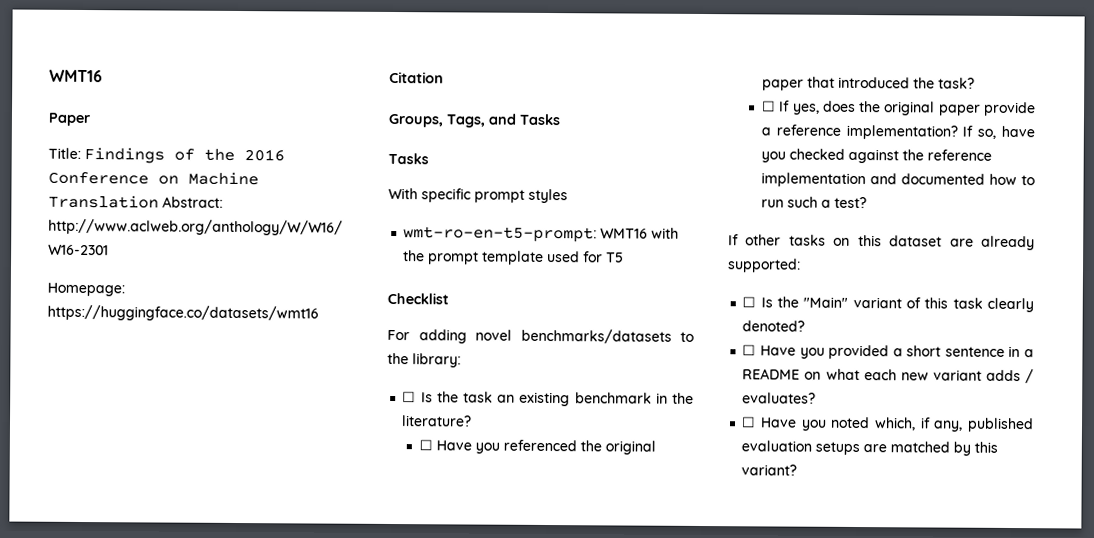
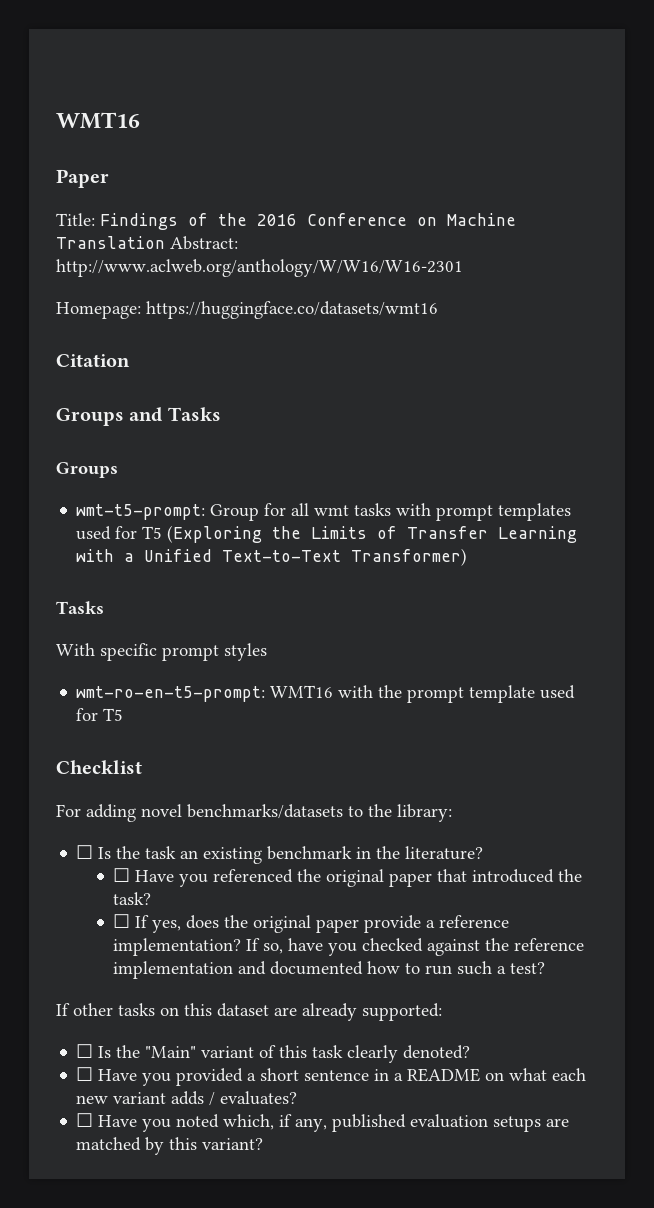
[388,113,485,128] Groups, Tags, -> [56,408,124,426] Groups
(561, 119) none -> [56,462,118,478] [76,503,572,521] [76,525,578,543] [76,548,468,566] // Groups // wmt-t5-prompt: Group for all wmt tasks with prompt templates used for T5 (Exploring the Limits of Transfer Learning with a Unified Text-to-Text Transformer)

